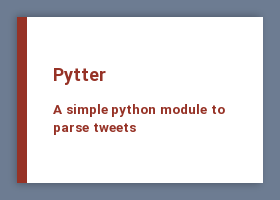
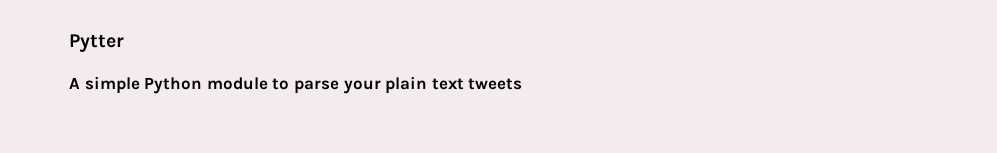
[111,104,157,117] python -> [144,77,203,94] Python
(89, 129) none -> [343,76,464,94] your plain text

